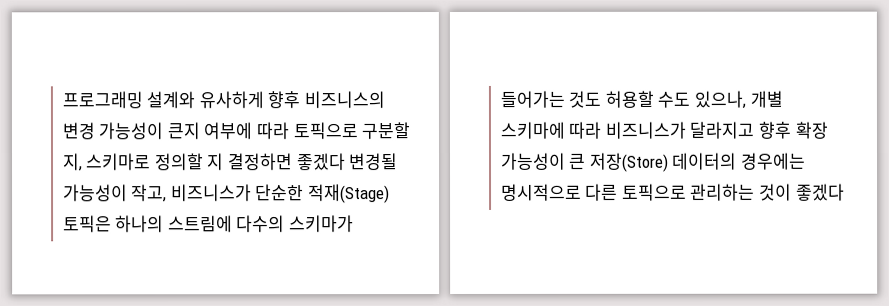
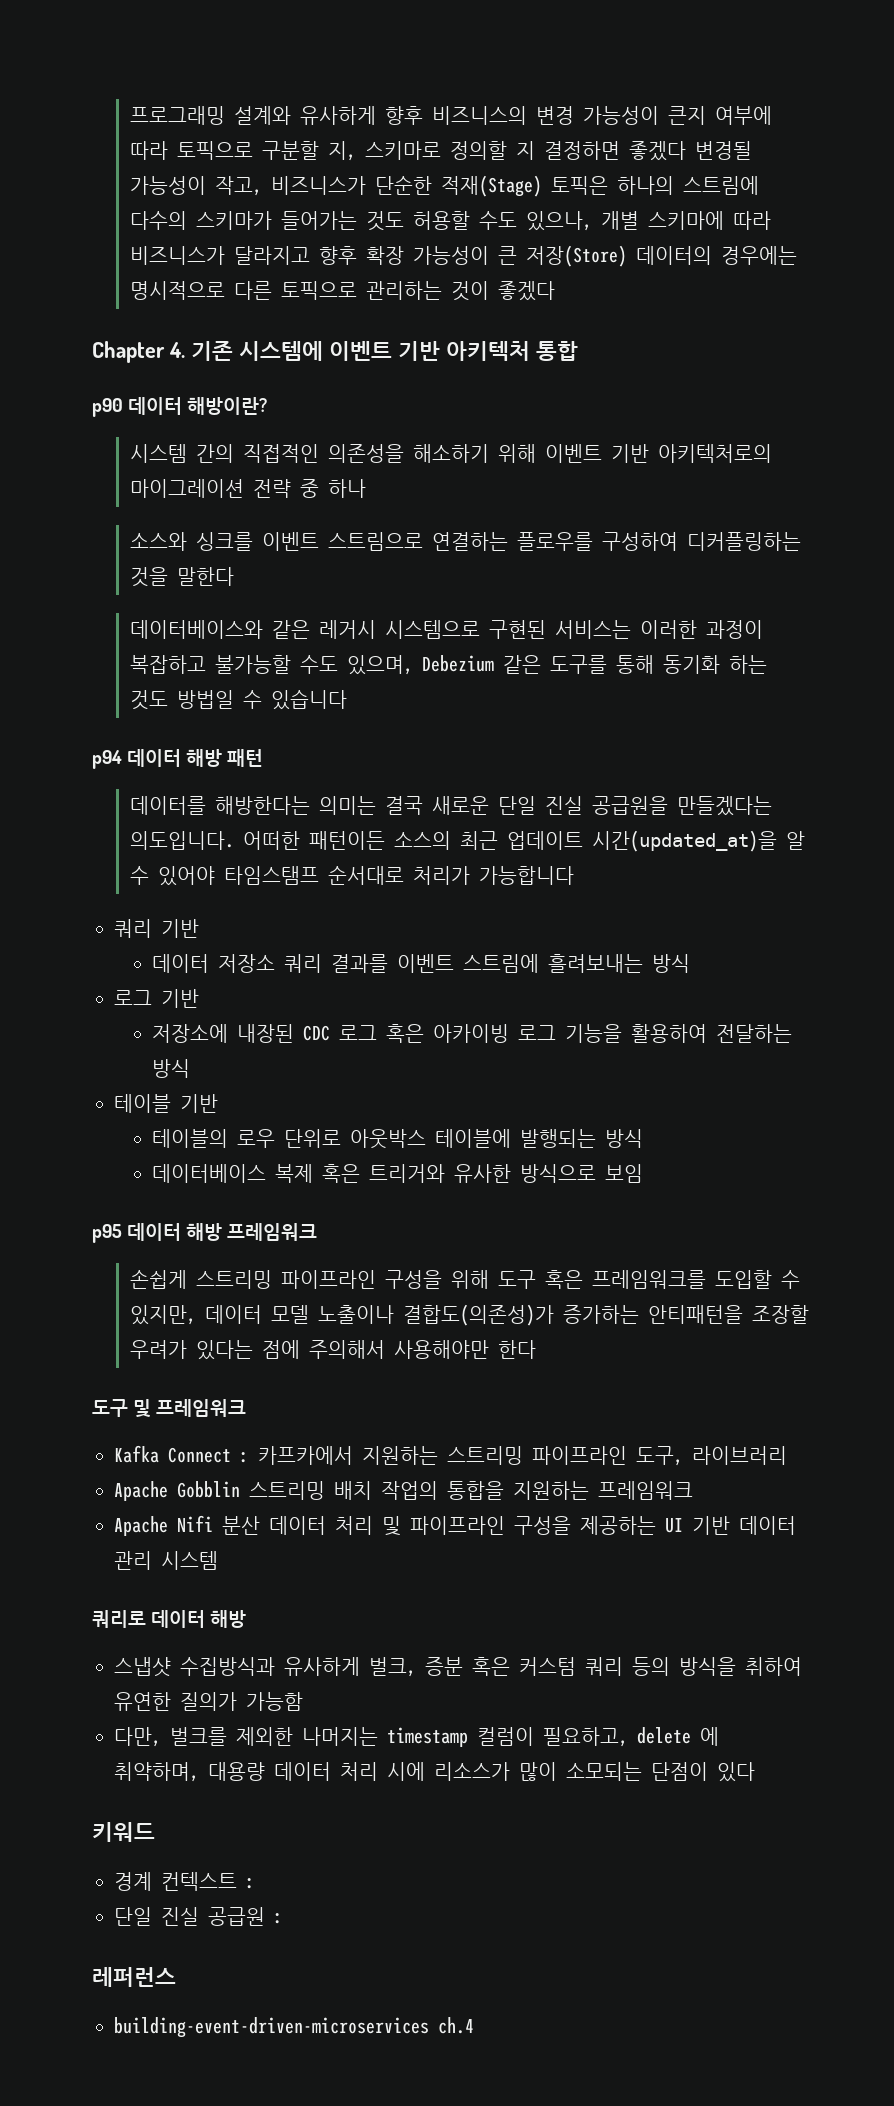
(845, 192) none -> [92,341,578,363] [92,397,268,417] [130,444,773,463] [130,479,367,498] [130,532,802,551] [130,567,235,587] [130,620,764,639] [130,655,768,675] [130,689,348,710] [92,749,264,769] [130,796,773,816] [130,830,806,852] [130,865,575,886] [114,919,199,938] [152,954,691,973] [114,989,199,1008] [152,1024,793,1043] [152,1059,191,1078] [114,1094,218,1113] [152,1129,644,1149] [152,1164,644,1183] [92,1223,318,1243] [130,1269,801,1289] [130,1304,810,1326] [130,1340,537,1360] [92,1399,247,1418] [114,1445,787,1466] [114,1481,693,1501] [114,1515,796,1536] [114,1551,218,1570] [92,1610,247,1628] [114,1657,802,1677] [114,1692,303,1711] [114,1727,719,1747] [114,1762,755,1782] [92,1822,155,1842] [114,1872,255,1891] [114,1907,283,1926] [92,1967,176,1987] [114,2017,474,2038] // Chapter 4. 기존 시스템에 이벤트 기반 아키텍처 통합 // p90 데이터 해방이란? // 시스템 간의 직접적인 의존성을 해소하기 위해 이벤트 기반 아키텍처로의 마이그레이션 전략 중 하나 // 소스와 싱크를 이벤트 스트림으로 연결하는 플로우를 구성하여 디커플링하는 것을 말한다 // 데이터베이스와 같은 레거시 시스템으로 구현된 서비스는 이러한 과정이 복잡하고 불가능할 수도 있으며, Debezium 같은 도구를 통해 동기화 하는 것도 방법일 수 있습니다 // p94 데이터 해방 패턴 // 데이터를 해방한다는 의미는 결국 새로운 단일 진실 공급원을 만들겠다는 의도입니다. 어떠한 패턴이든 소스의 최근 업데이트 시간(updated_at)을 알 수 있어야 타임스탬프 순서대로 처리가 가능합니다 // 쿼리 기반 // 데이터 저장소 쿼리 결과를 이벤트 스트림에 흘려보내는 방식 // 로그 기반 // 저장소에 내장된 CDC 로그 혹은 아카이빙 로그 기능을 활용하여 전달하는 방식 // 테이블 기반 // 테이블의 로우 단위로 아웃박스 테이블에 발행되는 방식 // 데이터베이스 복제 혹은 트리거와 유사한 방식으로 보임 // p95 데이터 해방 프레임워크 // 손쉽게 스트리밍 파이프라인 구성을 위해 도구 혹은 프레임워크를 도입할 수 있지만, 데이터 모델 노출이나 결합도(의존성)가 증가하는 안티패턴을 조장할 우려가 있다는 점에 주의해서 사용해야만 한다 // 도구 및 프레임워크 // Kafka Connect : 카프카에서 지원하는 스트리밍 파이프라인 도구, 라이브러리 // Apache Gobblin 스트리밍 배치 작업의 통합을 지원하는 프레임워크 // Apache Nifi 분산 데이터 처리 및 파이프라인 구성을 제공하는 UI 기반 데이터 관리 시스템 // 쿼리로 데이터 해방 // 스냅샷 수집방식과 유사하게 벌크, 증분 혹은 커스텀 쿼리 등의 방식을 취하여 유연한 질의가 가능함 // 다만, 벌크를 제외한 나머지는 timestamp 컬럼이 필요하고, delete 에 취약하며, 대용량 데이터 처리 시에 리소스가 많이 소모되는 단점이 있다 // 키워드 // 경계 컨텍스트 : // 단일 진실 공급원 : // 레퍼런스 // building-event-driven-microservices ch.4

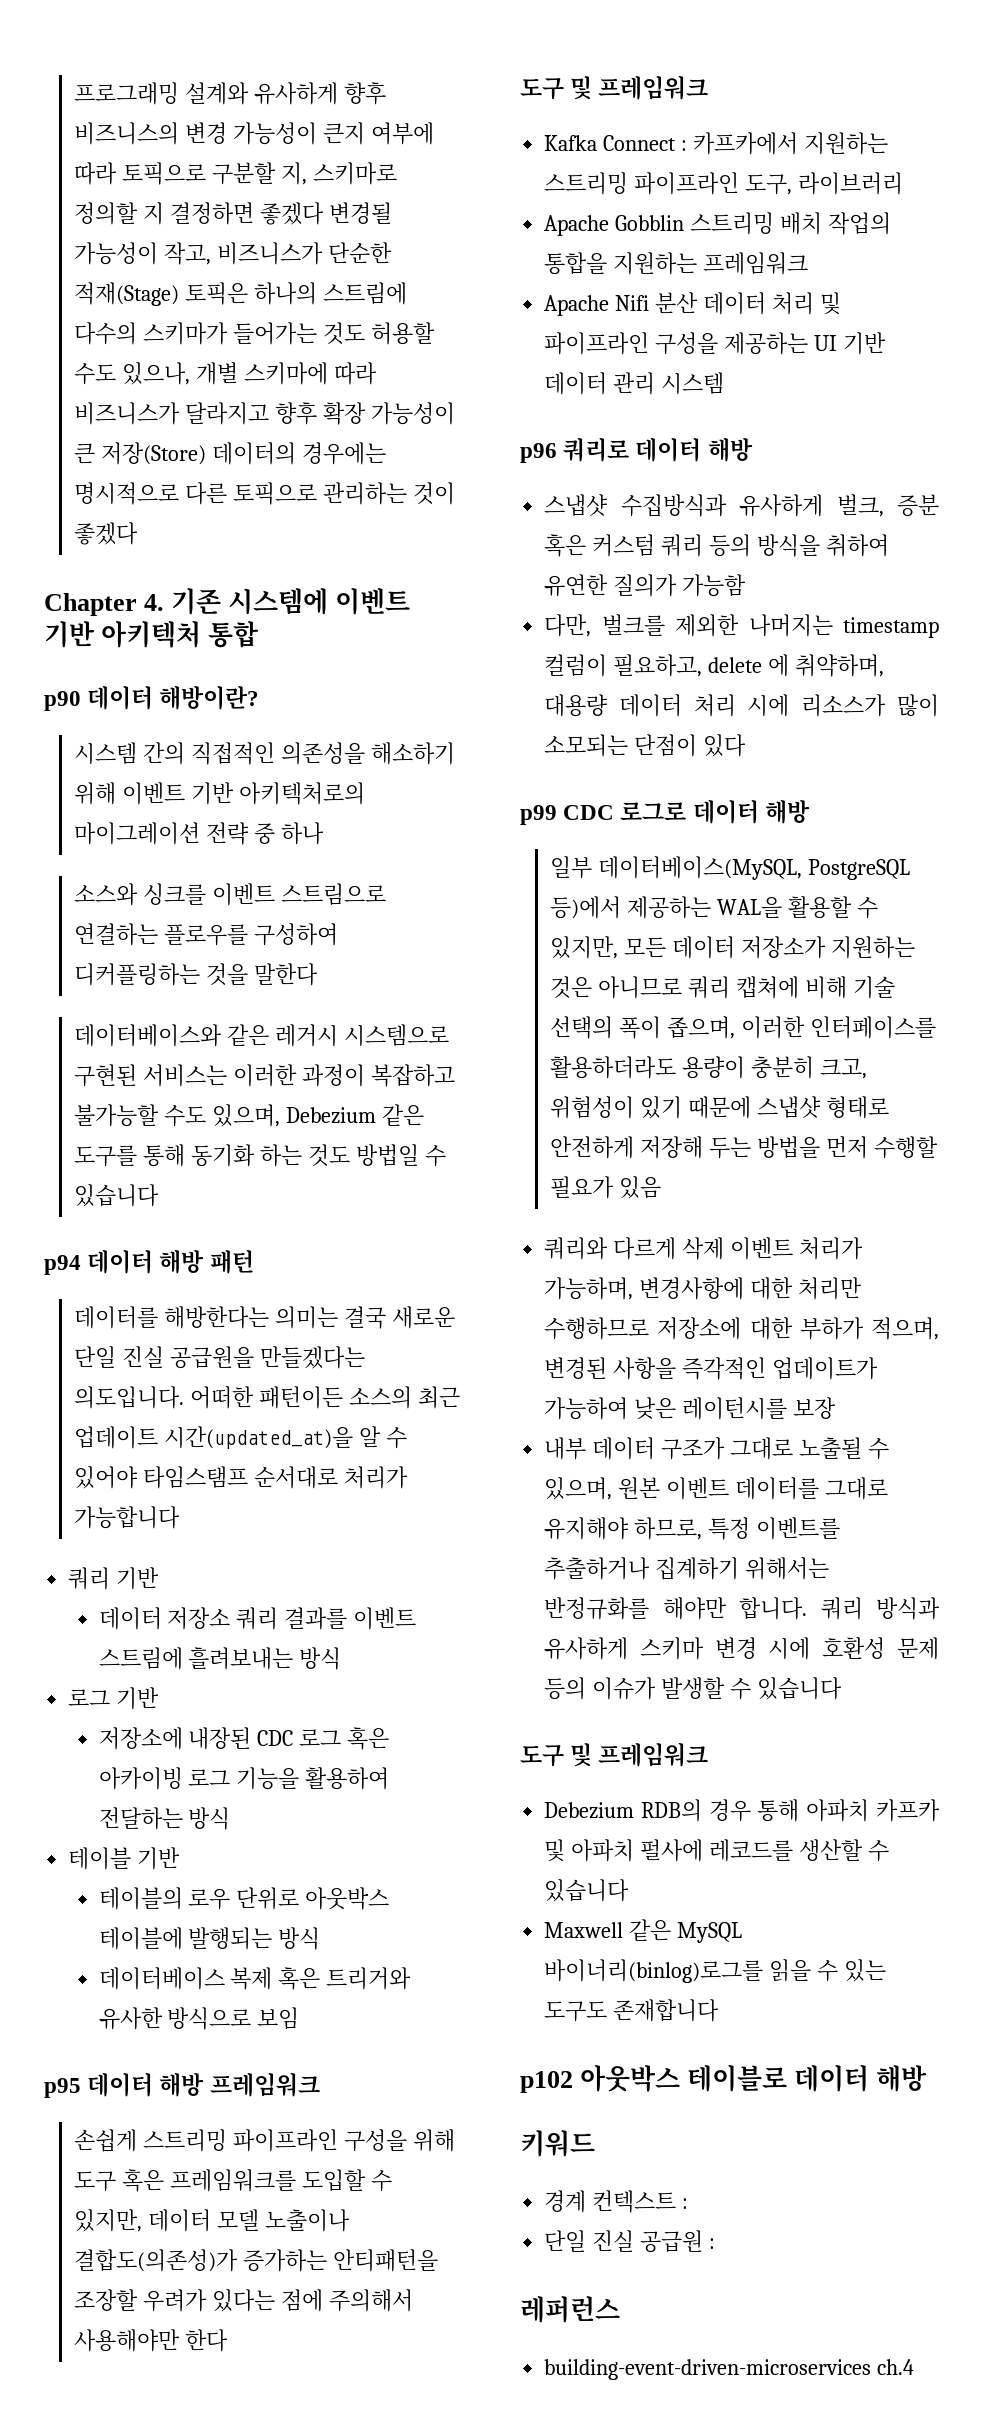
(218, 1560) none -> [520,443,557,463] p96
(755, 1772) none -> [520,800,810,825] [550,856,911,880] [550,896,879,919] [550,936,916,959] [550,976,895,999] [550,1016,937,1039] [550,1056,868,1079] [550,1096,890,1119] [550,1136,938,1159] [550,1176,662,1199] [544,1237,863,1260] [544,1277,863,1300] [544,1317,939,1340] [544,1357,879,1380] [544,1397,837,1420] [544,1437,889,1460] [544,1477,888,1500] [544,1517,841,1540] [544,1557,830,1580] [544,1597,940,1620] [544,1637,939,1660] [544,1677,842,1700] [520,1743,709,1767] [544,1799,940,1822] [544,1839,889,1862] [544,1879,630,1902] [544,1919,743,1943] [544,1959,887,1983] [544,1999,720,2022] [520,2065,928,2093] // p99 CDC 로그로 데이터 해방 // 일부 데이터베이스(MySQL, PostgreSQL 등)에서 제공하는 WAL을 활용할 수 있지만, 모든 데이터 저장소가 지원하는 것은 아니므로 쿼리 캡쳐에 비해 기술 선택의 폭이 좁으며, 이러한 인터페이스를 활용하더라도 용량이 충분히 크고, 위험성이 있기 때문에 스냅샷 형태로 안전하게 저장해 두는 방법을 먼저 수행할 필요가 있음 // 쿼리와 다르게 삭제 이벤트 처리가 가능하며, 변경사항에 대한 처리만 수행하므로 저장소에 대한 부하가 적으며, 변경된 사항을 즉각적인 업데이트가 가능하여 낮은 레이턴시를 보장 // 내부 데이터 구조가 그대로 노출될 수 있으며, 원본 이벤트 데이터를 그대로 유지해야 하므로, 특정 이벤트를 추출하거나 집계하기 위해서는 반정규화를 해야만 합니다. 쿼리 방식과 유사하게 스키마 변경 시에 호환성 문제 등의 이슈가 발생할 수 있습니다 // 도구 및 프레임워크 // Debezium RDB의 경우 통해 아파치 카프카 및 아파치 펄사에 레코드를 생산할 수 있습니다 // Maxwell 같은 MySQL 바이너리(binlog)로그를 읽을 수 있는 도구도 존재합니다 // p102 아웃박스 테이블로 데이터 해방

